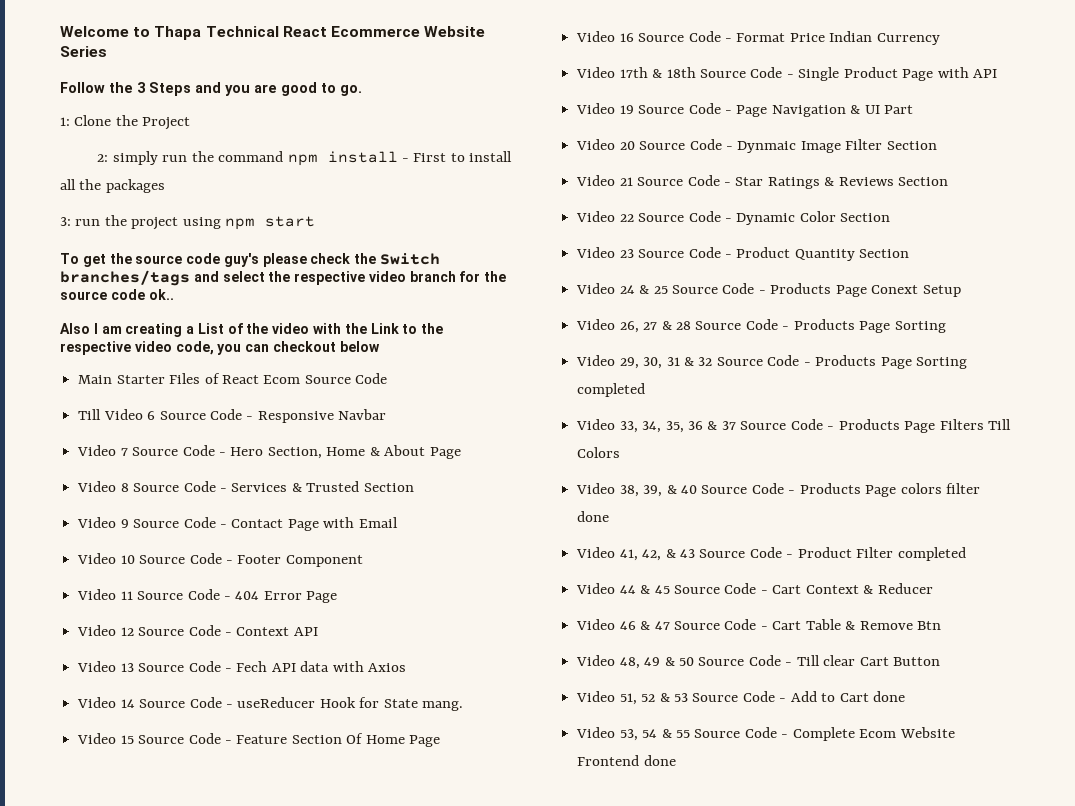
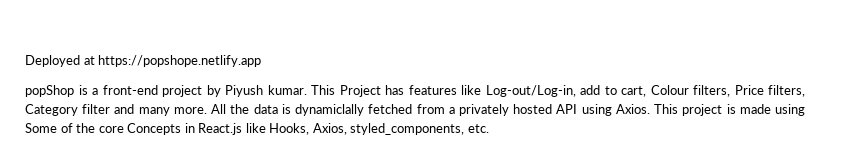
[60,26,486,40] [60,46,107,57] [60,82,362,96] [60,115,191,130] [97,151,513,166] [60,179,165,193] [60,215,316,230] [60,253,441,267] [60,270,507,286] [60,289,174,300] [60,323,444,337] [60,341,380,355] [78,373,388,384] [78,409,387,423] [77,445,461,459] [77,481,414,492] [77,517,398,531] [77,553,363,567] [77,589,338,603] [77,625,318,636] [77,661,407,672] [77,697,464,711] [77,733,441,747] [576,31,940,45] [576,67,998,81] [576,103,914,117] [576,139,937,153] [576,175,949,189] [576,211,891,225] [576,247,910,261] [576,283,961,297] [576,319,946,333] [576,355,968,369] [577,383,646,397] [576,419,1012,433] [577,447,621,458] [576,483,981,497] [577,511,610,522] [576,547,966,561] [576,583,933,594] [576,619,942,630] [576,655,941,669] [576,691,906,705] [576,727,955,741] [577,755,676,766] Welcome to Thapa Technical React Ecommerce Website Series // Follow the 3 Steps and you are good to go. // 1: Clone the Project // 2: simply run the command npm install - First to install all the packages // 3: run the project using npm start // To get the source code guy's please check the Switch branches/tags and select the respective video branch for the source code ok.. // Also I am creating a List of the video with the Link to the respective video code, you can checkout below // Main Starter Files of React Ecom Source Code // Till Video 6 Source Code - Responsive Navbar // Video 7 Source Code - Hero Section, Home & About Page // Video 8 Source Code - Services & Trusted Section // Video 9 Source Code - Contact Page with Email // Video 10 Source Code - Footer Component // Video 11 Source Code - 404 Error Page // Video 12 Source Code - Context API // Video 13 Source Code - Fech API data with Axios // Video 14 Source Code - useReducer Hook for State mang. // Video 15 Source Code - Feature Section Of Home Page // Video 16 Source Code - Format Price Indian Currency // Video 17th & 18th Source Code - Single Product Page with API // Video 19 Source Code - Page Navigation & UI Part // Video 20 Source Code - Dynmaic Image Filter Section // Video 21 Source Code - Star Ratings & Reviews Section // Video 22 Source Code - Dynamic Color Section // Video 23 Source Code - Product Quantity Section // Video 24 & 25 Source Code - Products Page Conext Setup // Video 26, 27 & 28 Source Code - Products Page Sorting // Video 29, 30, 31 & 32 Source Code - Products Page Sorting completed // Video 33, 34, 35, 36 & 37 Source Code - Products Page Filters Till Colors // Video 38, 39, & 40 Source Code - Products Page colors filter done // Video 41, 42, & 43 Source Code - Product Filter completed // Video 44 & 45 Source Code - Cart Context & Reducer // Video 46 & 47 Source Code - Cart Table & Remove Btn // Video 48, 49 & 50 Source Code - Till clear Cart Button // Video 51, 52 & 53 Source Code - Add to Cart done // Video 53, 54 & 55 Source Code - Complete Ecom Website Frontend done -> [25,55,262,67] [25,85,805,97] [25,104,806,116] [25,123,489,135] Deployed at https://popshope.netlify.app // popShop is a front-end project by Piyush kumar. This Project has features like Log-out/Log-in, add to cart, Colour filters, Price filters, Category filter and many more. All the data is dynamiclally fetched from a privately hosted API using Axios. This project is made using Some of the core Concepts in React.js like Hooks, Axios, styled_components, etc.

